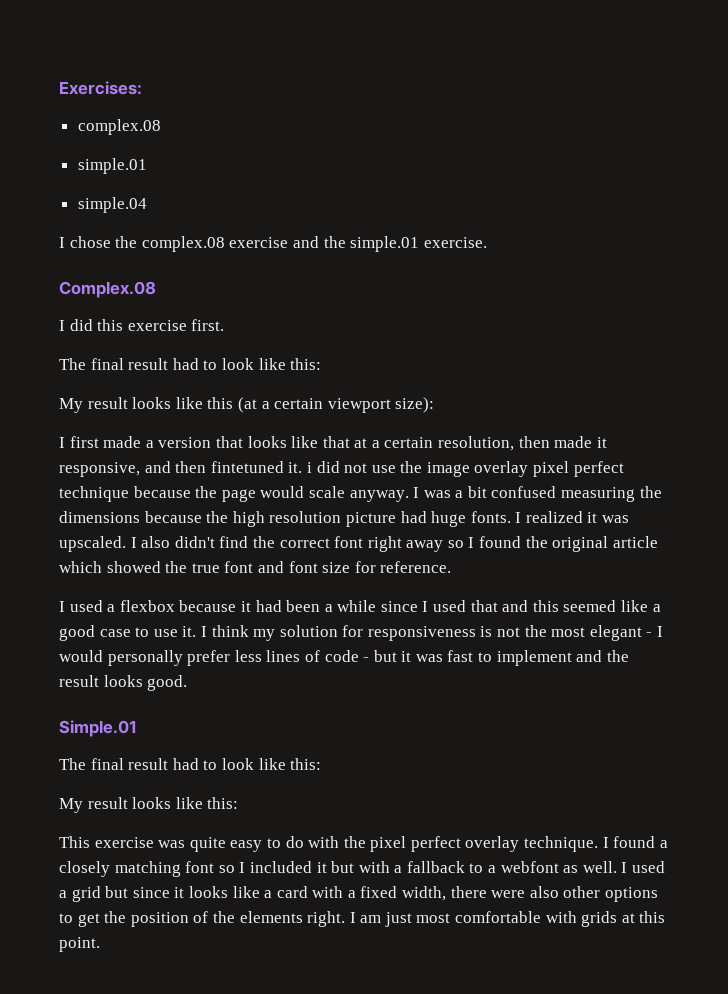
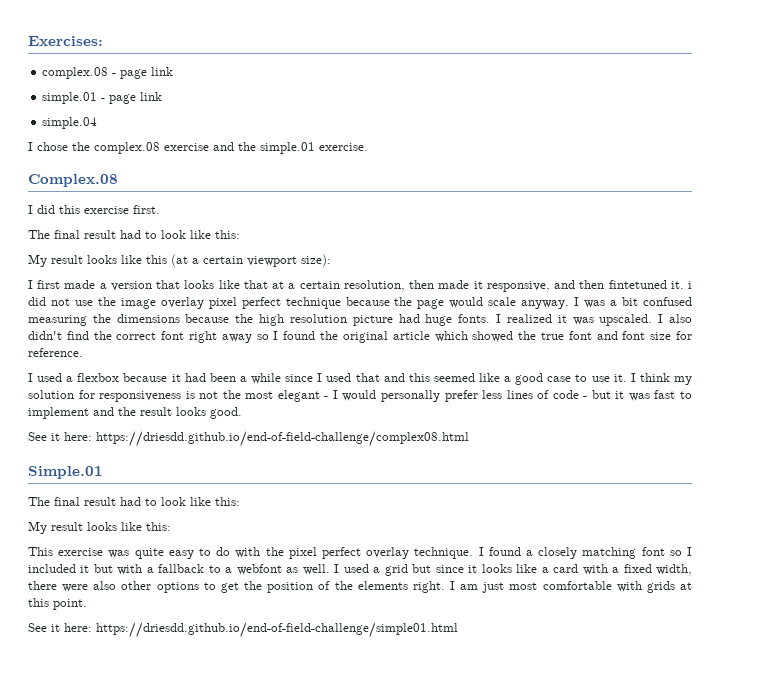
[77,158,147,174] // simple.01 -> [112,67,174,79] [42,92,163,104] - page link // simple.01 - page link
(188, 683) none -> [28,431,469,447] // See it here: https://driesdd.github.io/end-of-field-challenge/complex08.html
(100, 944) none -> [28,622,458,638] // See it here: https://driesdd.github.io/end-of-field-challenge/simple01.html

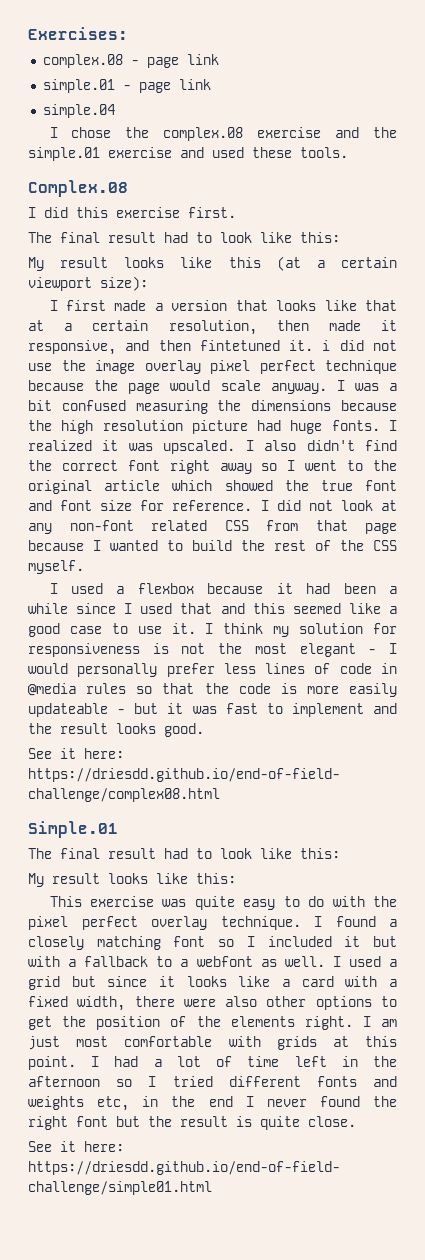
[319,143,368,151] exercise. -> [108,147,348,158] exercise and used these tools.
[283,331,316,340] found -> [305,460,364,471] went to
(83, 352) none -> [260,500,397,511] [28,520,397,534] [28,540,397,551] [28,560,84,574] I did not look at any non-font related CSS from that page because I wanted to build the rest of the CSS myself.
(579, 394) none -> [380,663,397,674] [28,683,397,697] [28,703,108,717] in @media rules so that the code is more easily updateable
(87, 604) none -> [91,1056,398,1067] [28,1076,397,1087] [28,1096,397,1111] [28,1116,356,1130] I had a lot of time left in the afternoon so I tried different fonts and weights etc, in the end I never found the right font but the result is quite close.

